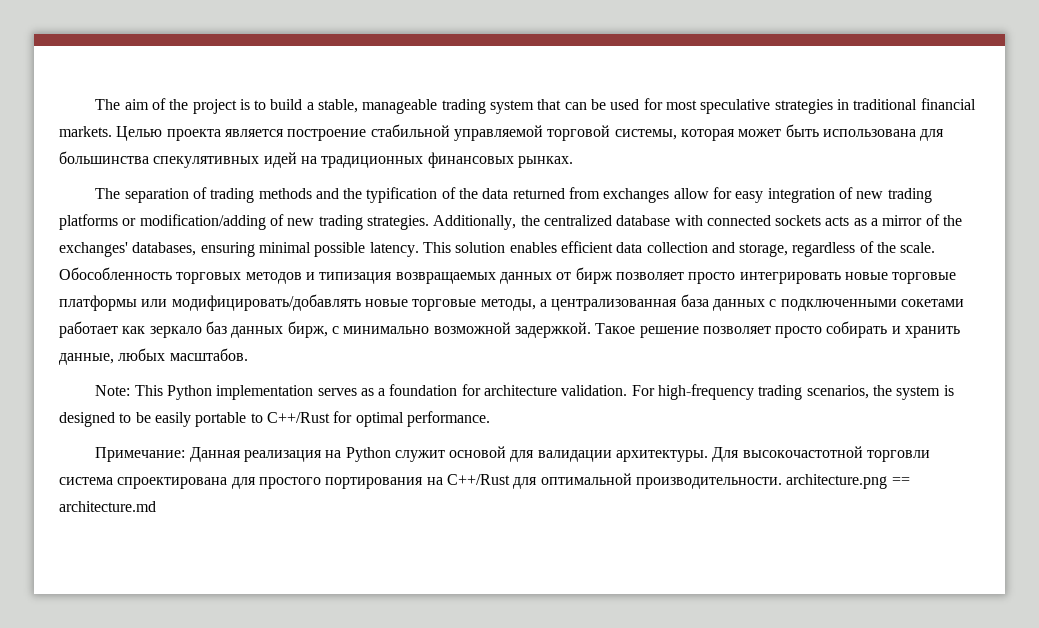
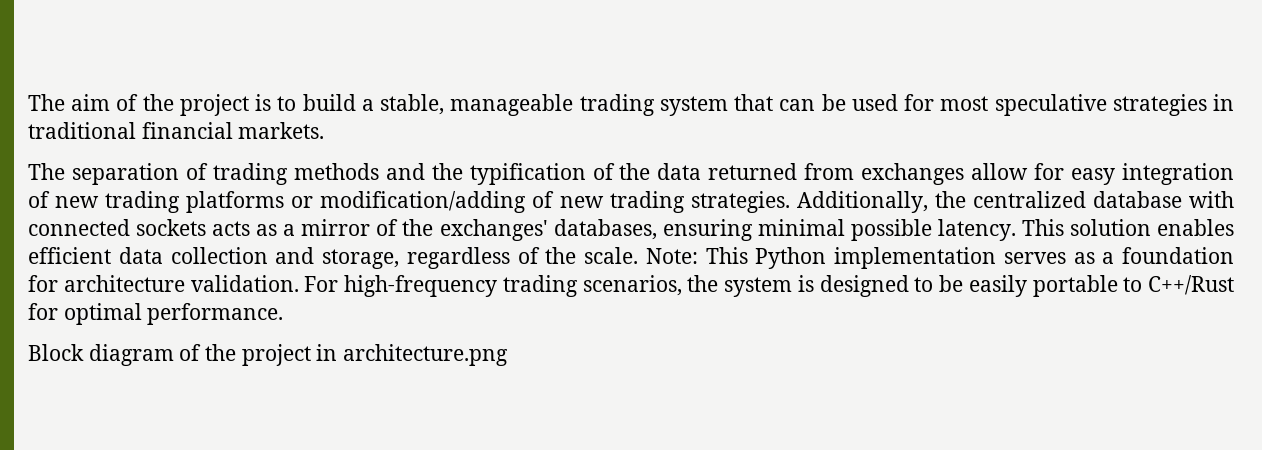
[116,124,945,141] [59,151,573,168] Целью проекта является построение стабильной управляемой торговой системы, которая может быть использована для большинства спекулятивных идей на традиционных финансовых рынках. -> (325, 130) none
[59,267,957,284] [59,294,964,311] [59,321,961,338] [59,348,248,365] Обособленность торговых методов и типизация возвращаемых данных от бирж позволяет просто интегрировать новые торговые платформы или модифицировать/добавлять новые торговые методы, а централизованная база данных с подключенными сокетами работает как зеркало баз данных бирж, с минимально возможной задержкой. Такое решение позволяет просто собирать и хранить данные, любых масштабов. // -> (638, 255) none
[95,446,931,462] [59,473,910,489] [59,501,156,512] Примечание: Данная реализация на Python служит основой для валидации архитектуры. Для высокочастотной торговли система спроектирована для простого портирования на C++/Rust для оптимальной производительности. architecture.png == architecture.md -> [28,344,509,366] Block diagram of the project in architecture.png

